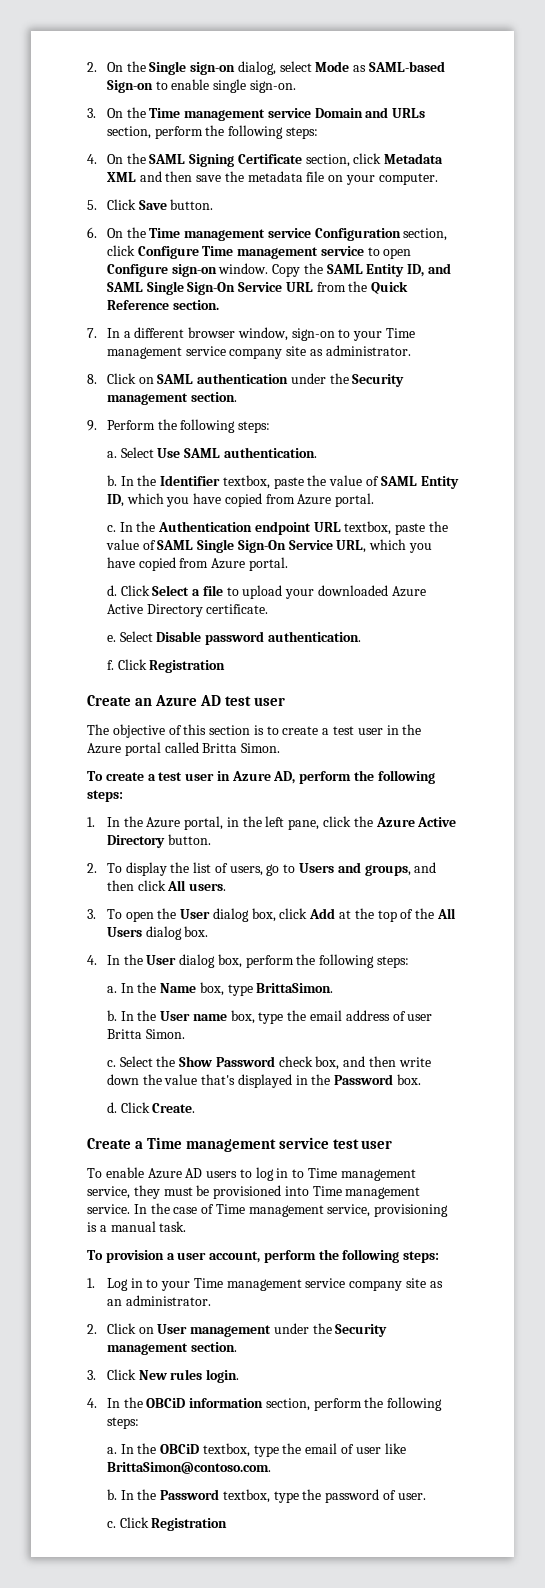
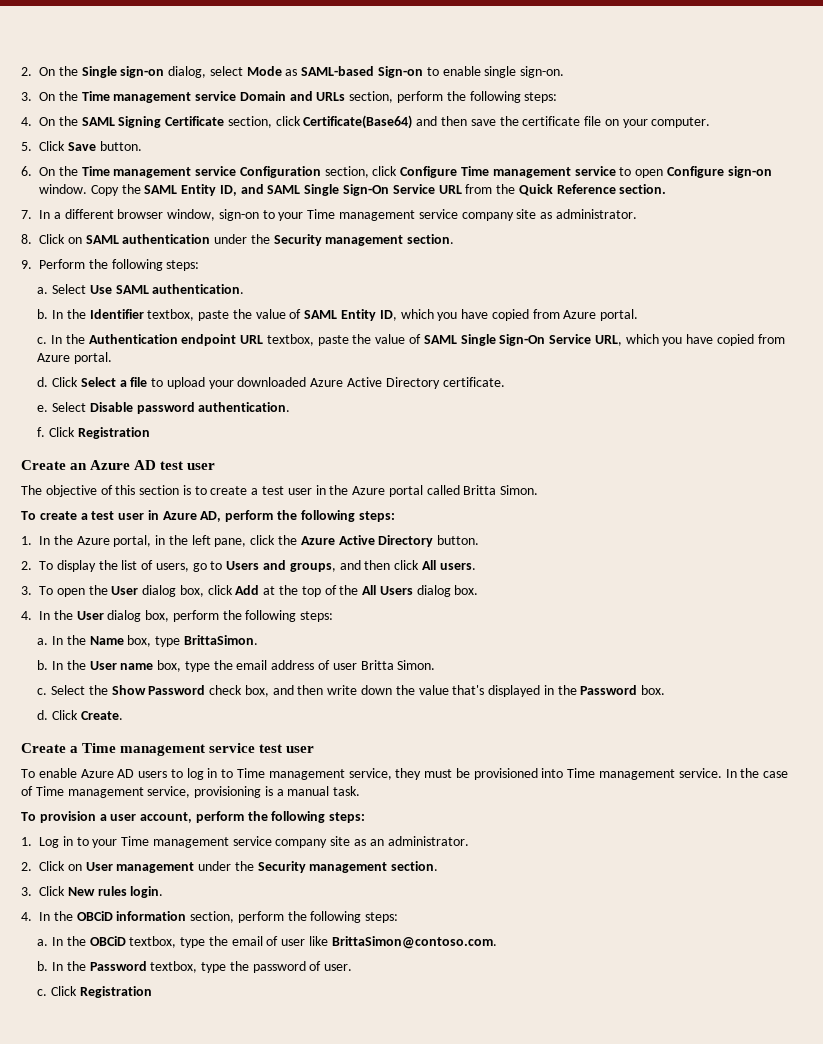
[384,153,444,164] [106,172,136,182] Metadata XML -> [303,115,413,129] Certificate(Base64)
[247,171,303,182] metadata -> [522,116,581,126] certificate

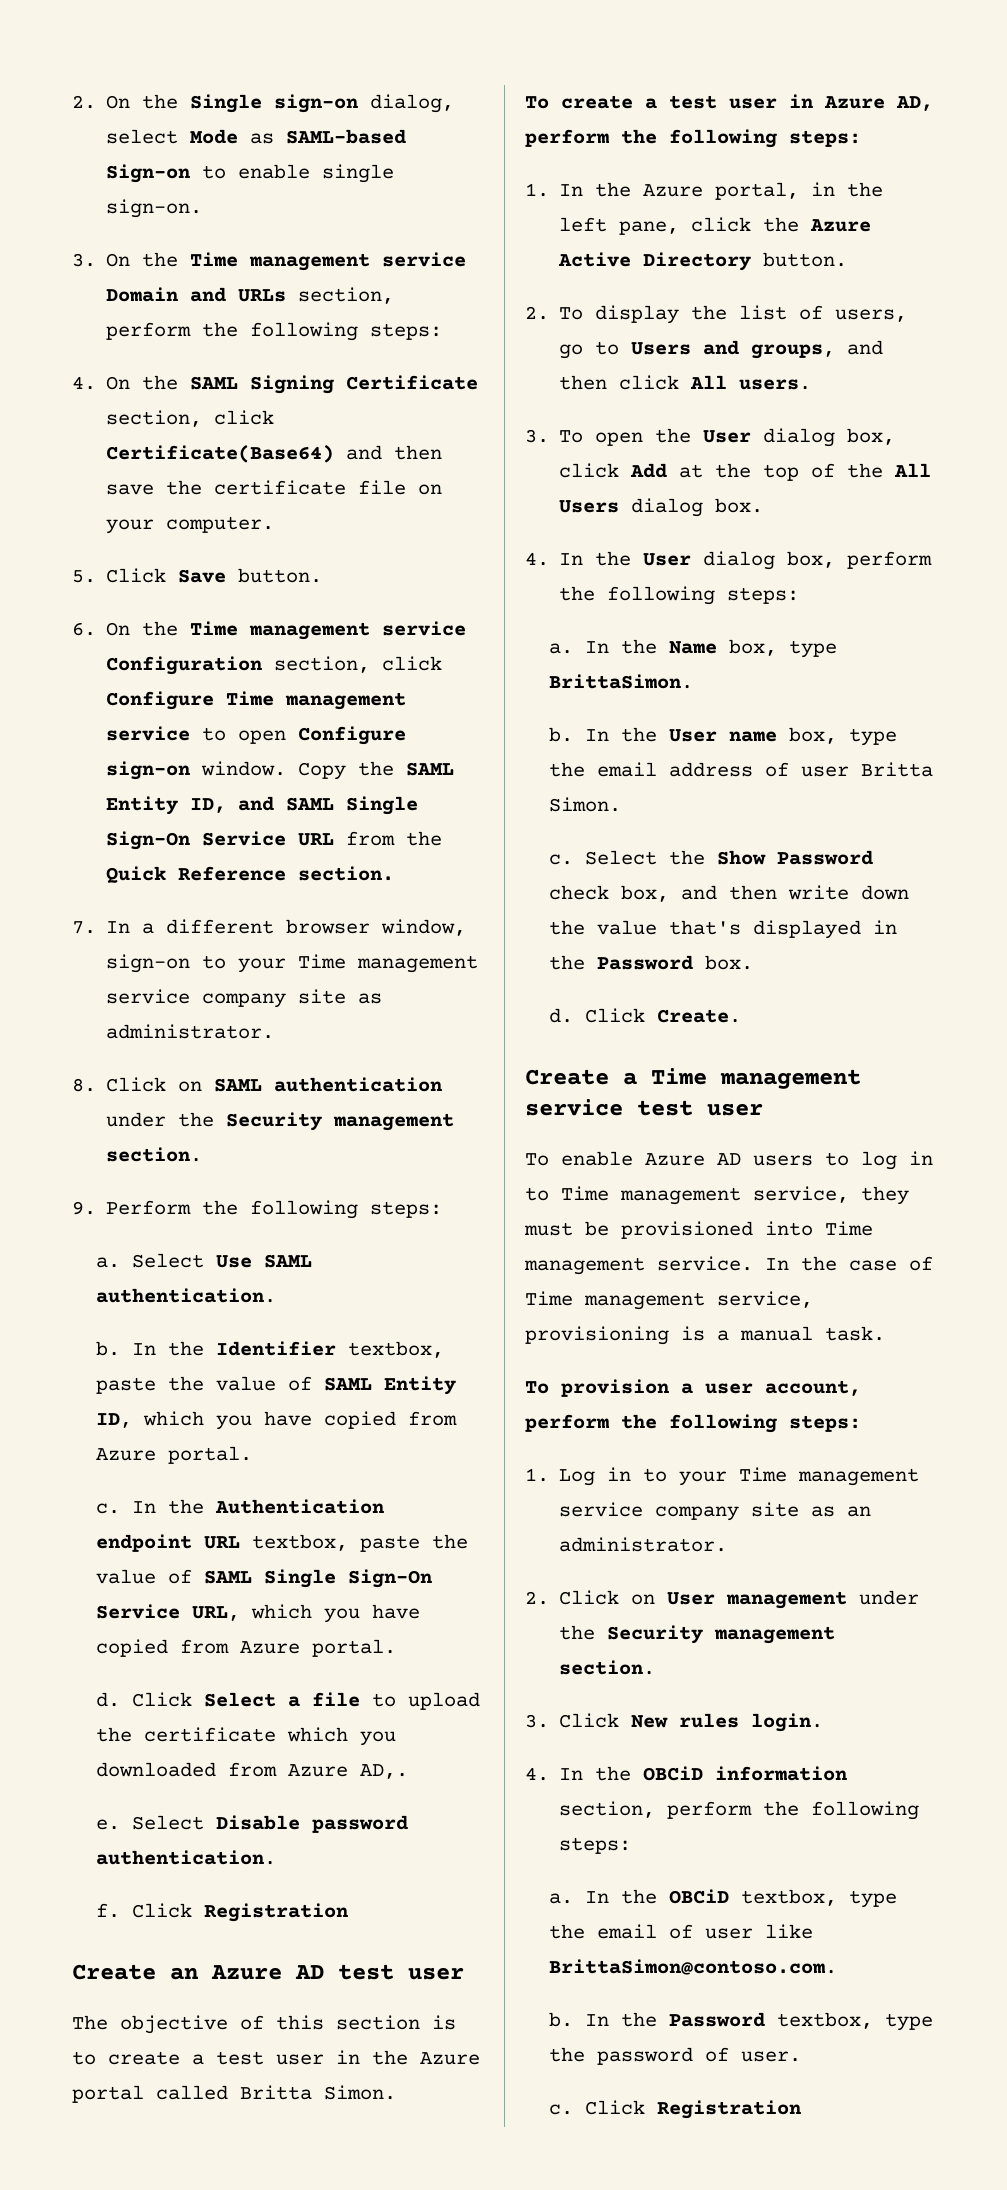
[208,377,505,389] your downloaded Azure Active Directory certificate. -> [96,1727,397,1746] [96,1762,409,1779] the certificate which you downloaded from Azure AD,.

